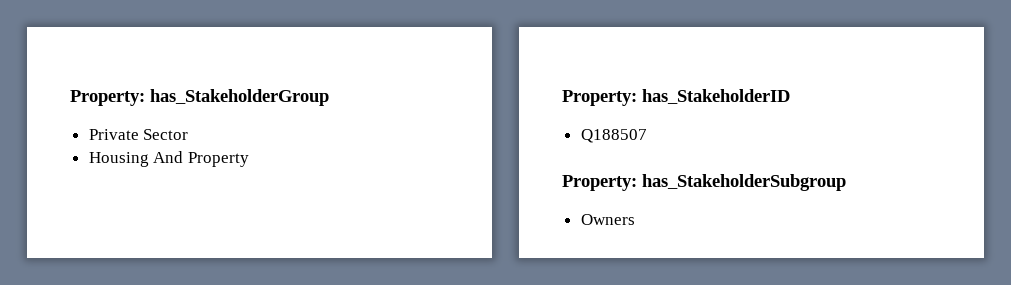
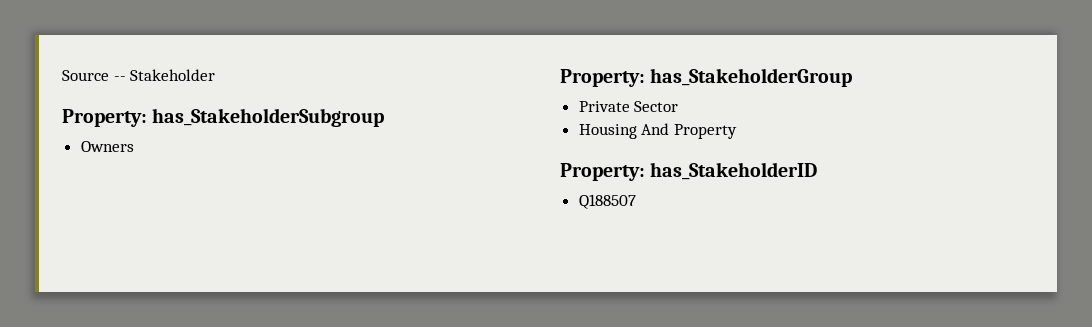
(70, 98) none -> [62,69,216,81] [62,108,385,127] [80,141,134,152] Source -- Stakeholder // Property: has_StakeholderSubgroup // Owners //
[562,174,846,191] [580,214,635,225] // Property: has_StakeholderSubgroup // Owners -> (636, 201) none

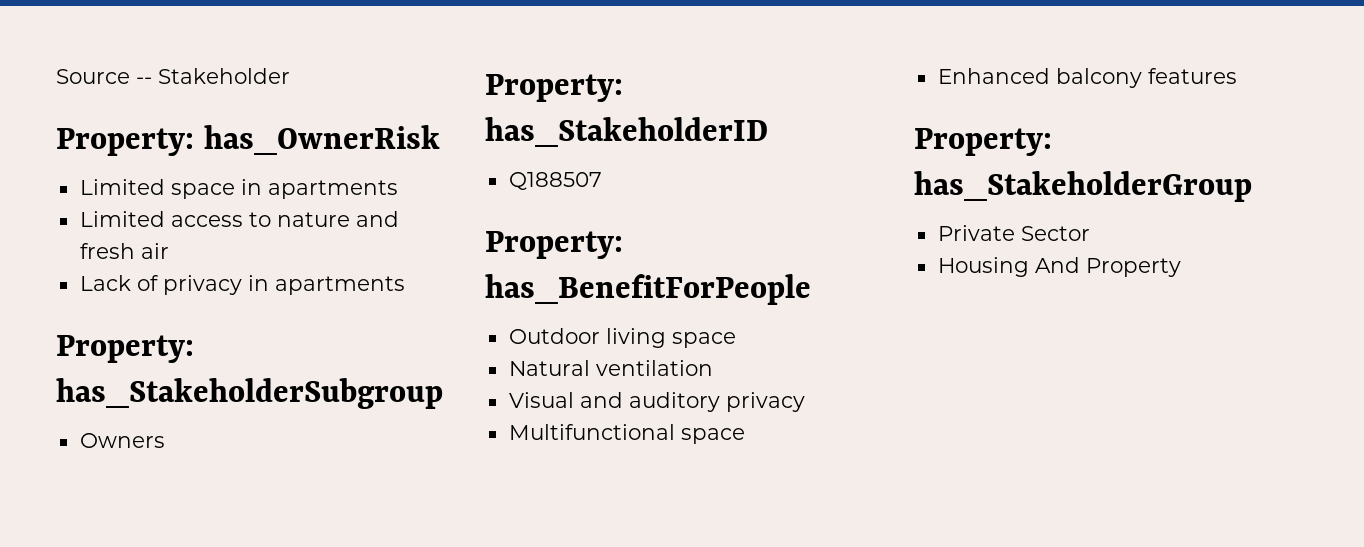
[152,108,385,127] [80,141,134,152] has_StakeholderSubgroup // Owners -> [203,125,440,155] [79,179,398,199] [79,211,399,227] [79,243,169,259] [79,275,405,295] [56,335,194,363] [56,378,443,409] [79,433,165,448] [485,74,623,102] [485,117,768,147] [508,172,602,190] [485,231,623,259] [485,274,811,305] [508,328,736,348] [508,360,713,376] [508,392,805,412] [508,424,745,444] [937,68,1237,88] has_OwnerRisk // Limited space in apartments // Limited access to nature and fresh air // Lack of privacy in apartments // Property: has_StakeholderSubgroup // Owners // Property: has_StakeholderID // Q188507 // Property: has_BenefitForPeople // Outdoor living space // Natural ventilation // Visual and auditory privacy // Multifunctional space // Enhanced balcony features
[560,162,818,181] [578,194,636,209] // Property: has_StakeholderID // Q188507 -> (1181, 267) none

